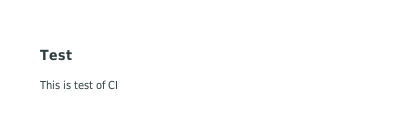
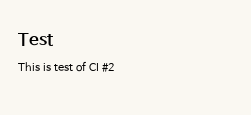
(118, 85) none -> [101,63,114,72] #2

